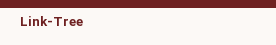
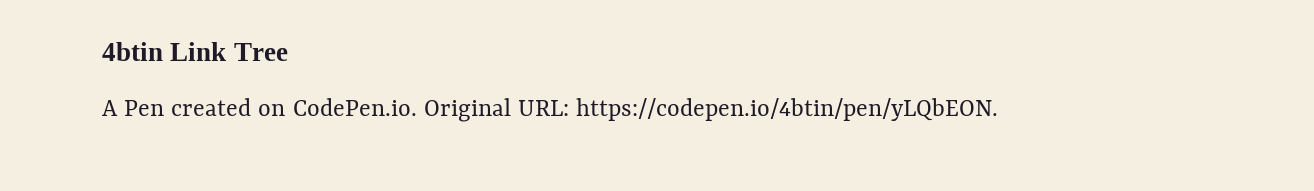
[20,16,83,26] Link-Tree -> [102,42,288,61] [102,98,999,122] 4btin Link Tree // A Pen created on CodePen.io. Original URL: https://codepen.io/4btin/pen/yLQbEON.

